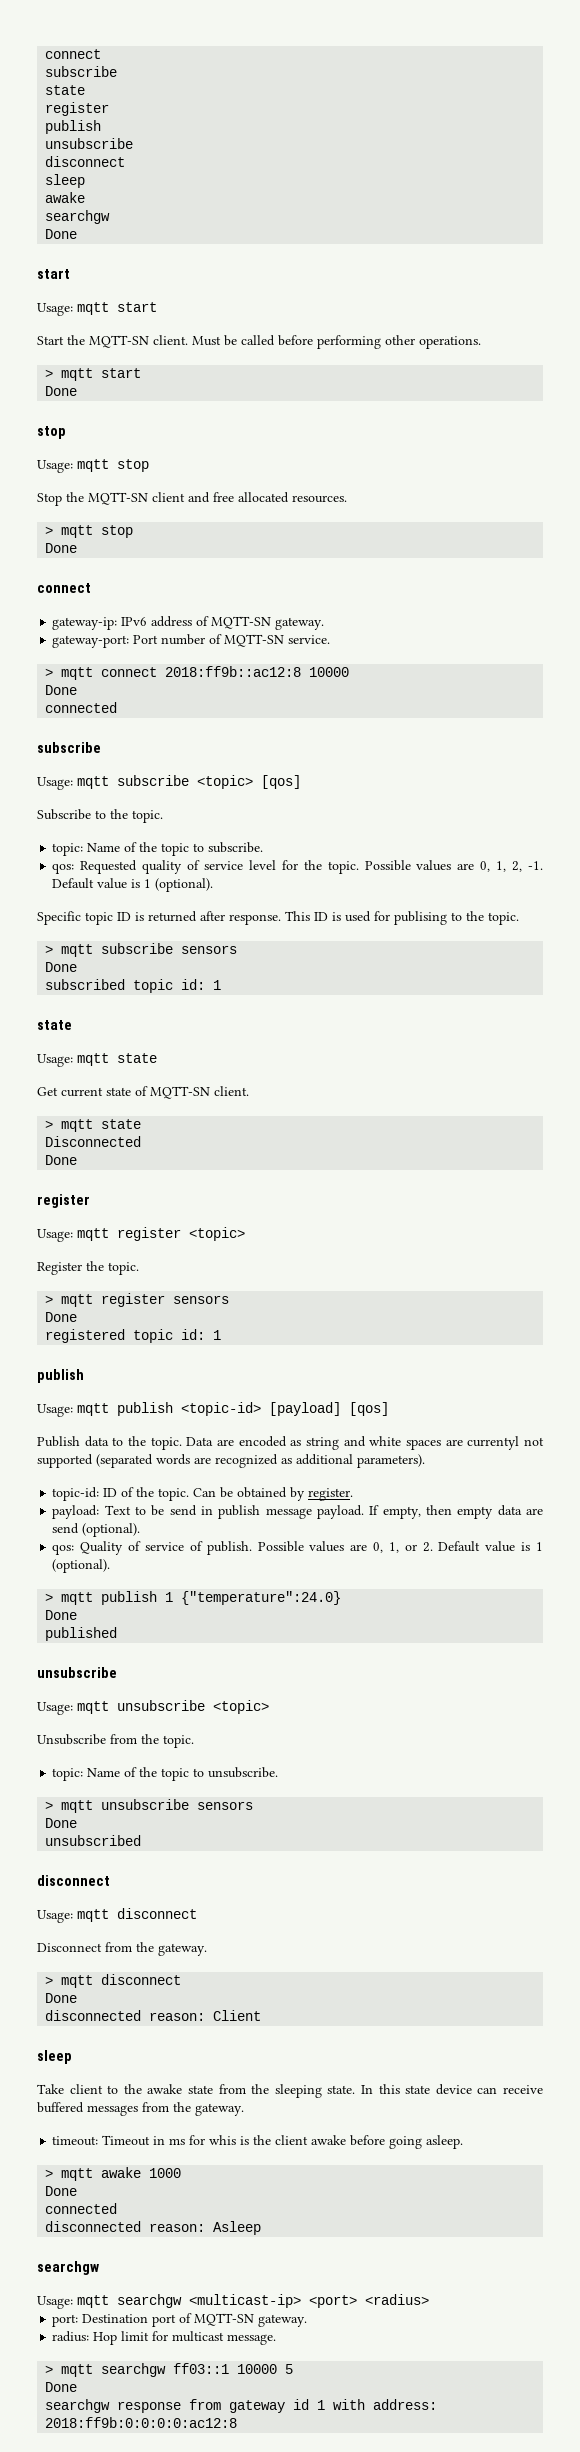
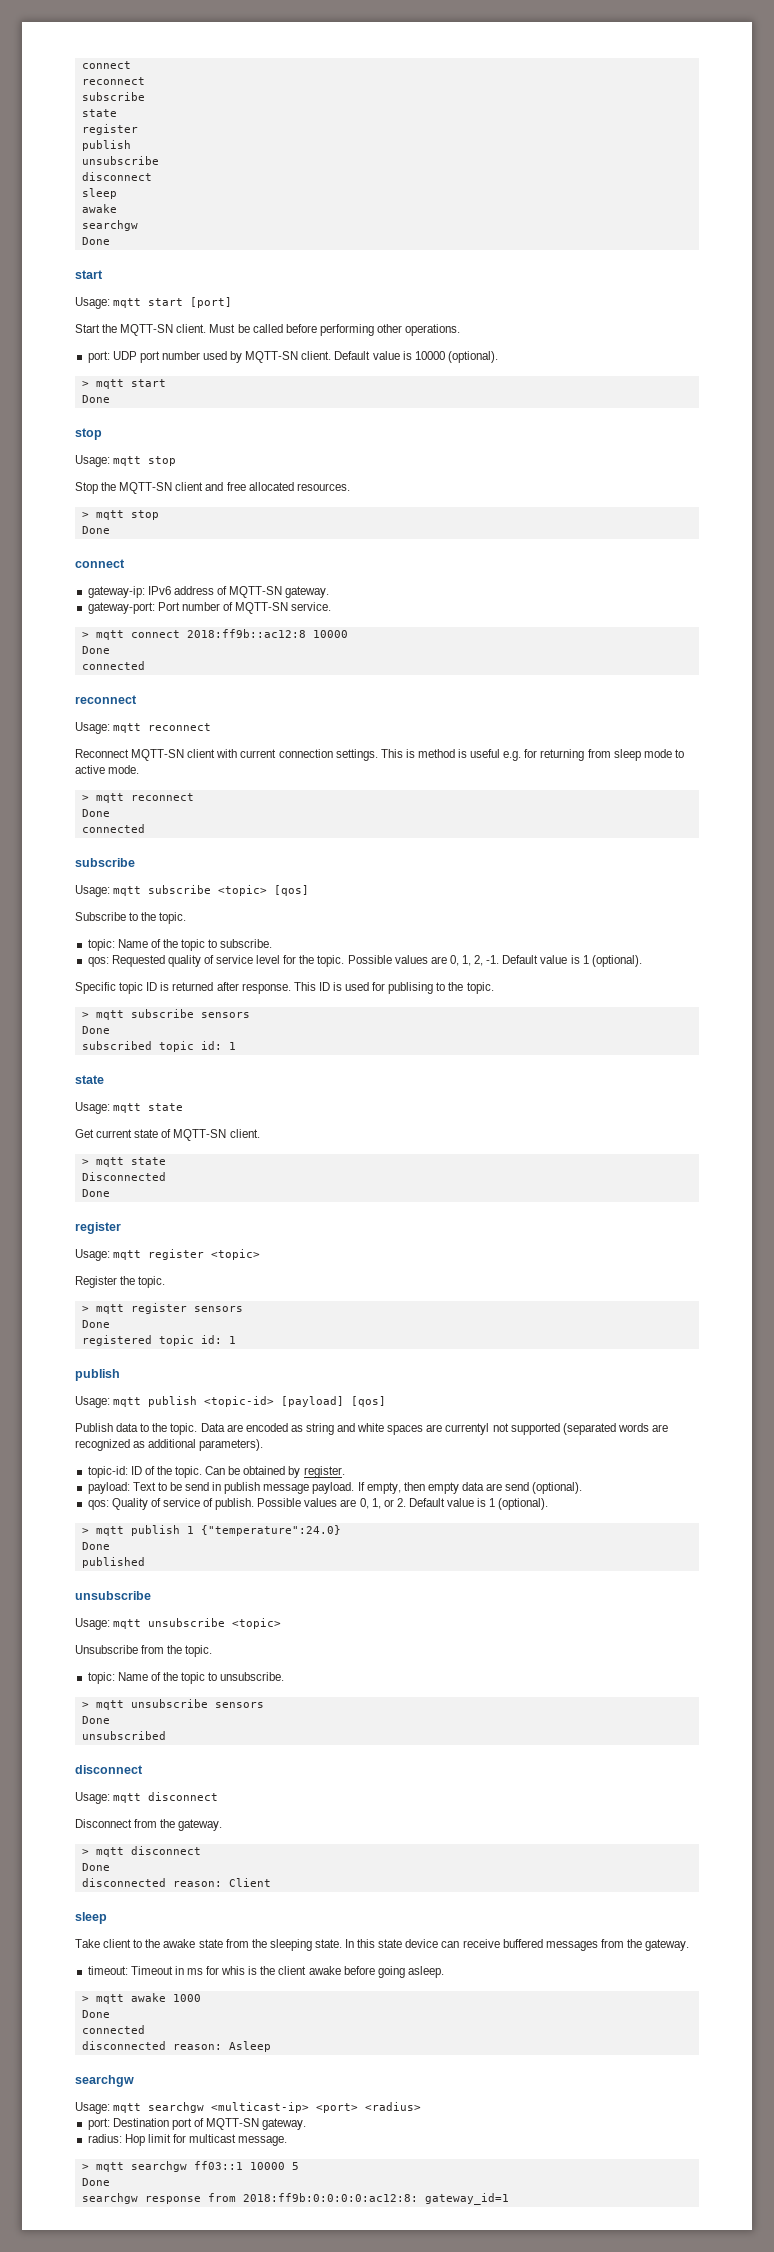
[45,49,102,59] connect -> [81,61,131,69] [81,77,145,85] connect // reconnect
(157, 307) none -> [190,297,233,308] [port]
(481, 342) none -> [87,351,498,363] // port: UDP port number used by MQTT-SN client. Default value is 10000 (optional).
(118, 707) none -> [75,695,137,704] [75,722,212,734] [75,749,684,761] [75,765,140,774] [81,793,194,803] [81,809,110,817] [81,824,145,833] // reconnect // Usage: mqtt reconnect // Reconnect MQTT-SN client with current connection settings. This is method is useful e.g. for returning from sleep mode to active mode. // > mqtt reconnect // Done // connected
[229,2399,438,2413] [45,2417,238,2428] gateway id 1 with address: 2018:ff9b:0:0:0:0:ac12:8 -> [242,2193,509,2205] 2018:ff9b:0:0:0:0:ac12:8: gateway_id=1

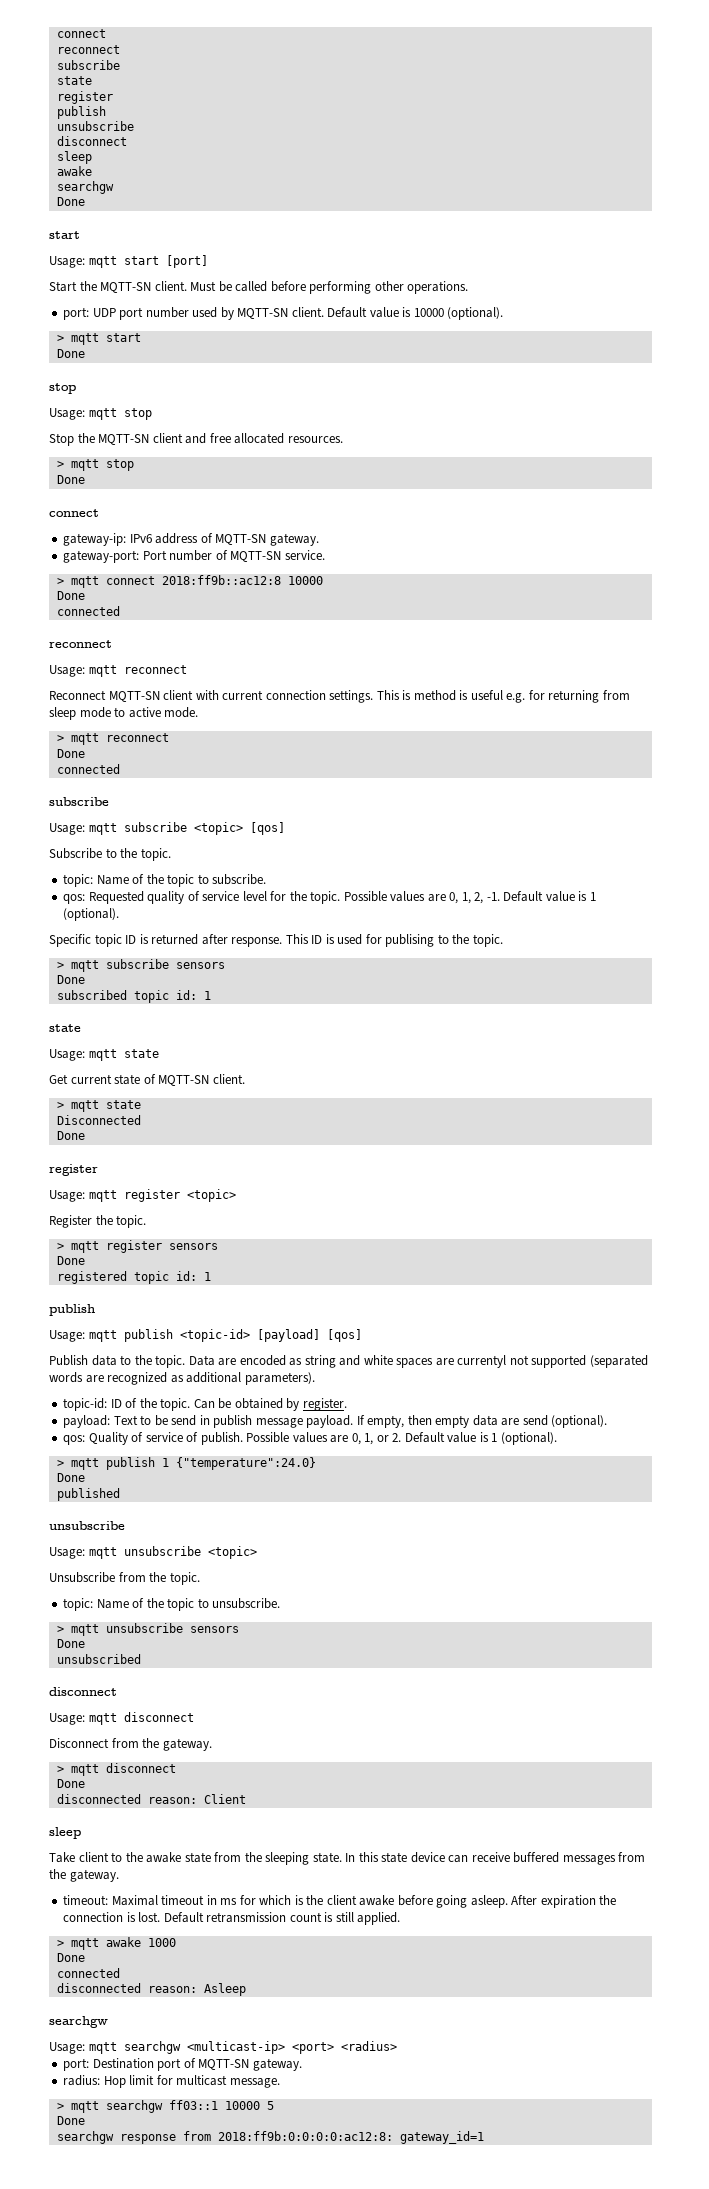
[130,1966,173,1975] Timeout -> [111,1895,205,1906] Maximal timeout
[221,1966,246,1975] whis -> [259,1895,292,1905] which
(444, 1972) none -> [511,1895,617,1908] [63,1912,401,1925] After expiration the connection is lost. Default retransmission count is still applied.

